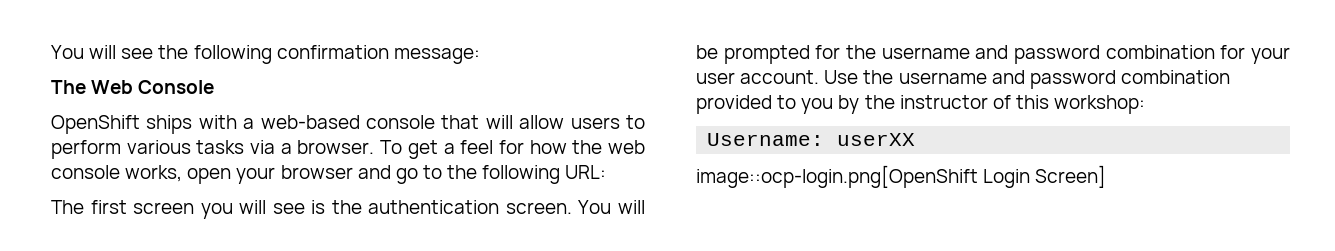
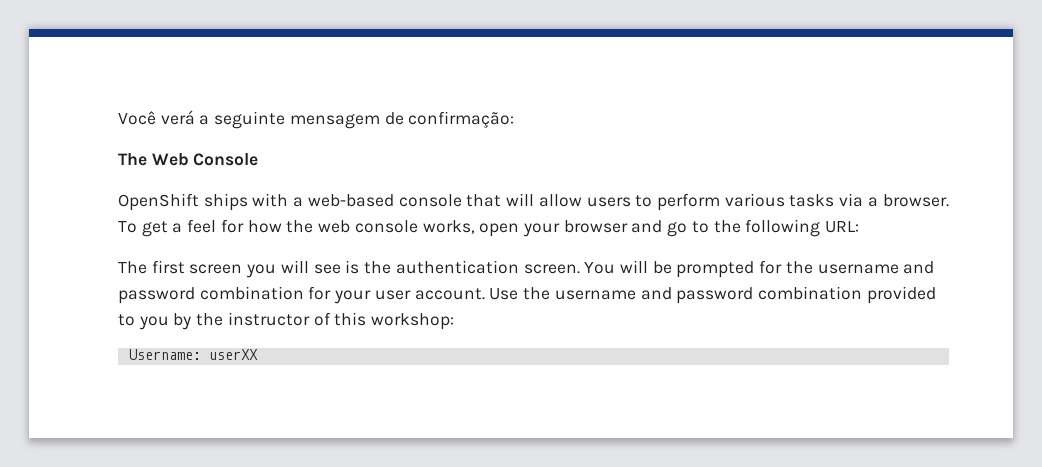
[51,45,480,64] You will see the following confirmation message: -> [118,110,515,129] Você verá a seguinte mensagem de confirmação:
[696,165,1107,188] // image::ocp-login.png[OpenShift Login Screen] -> (258, 354) none

